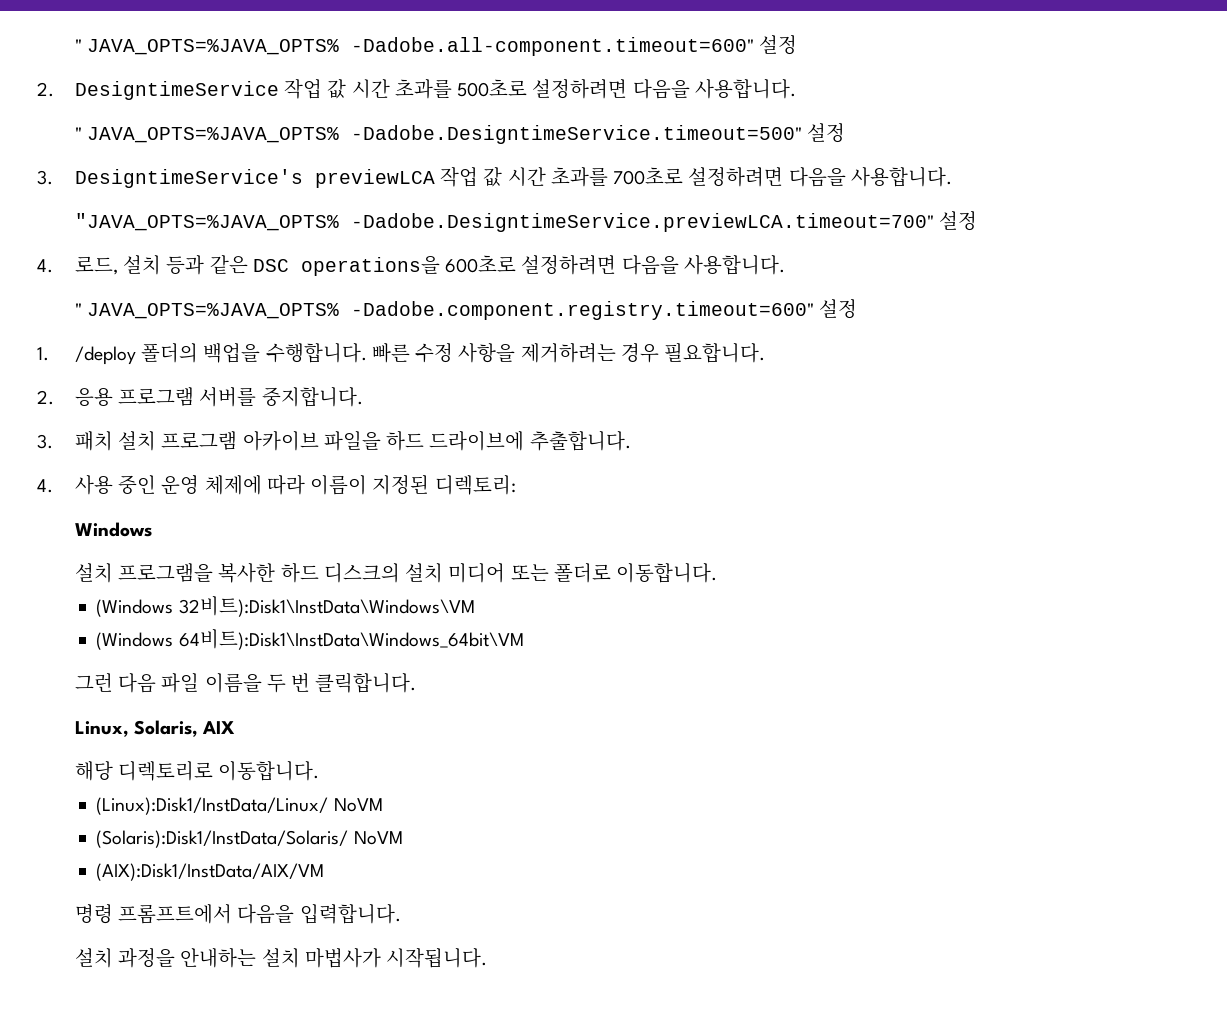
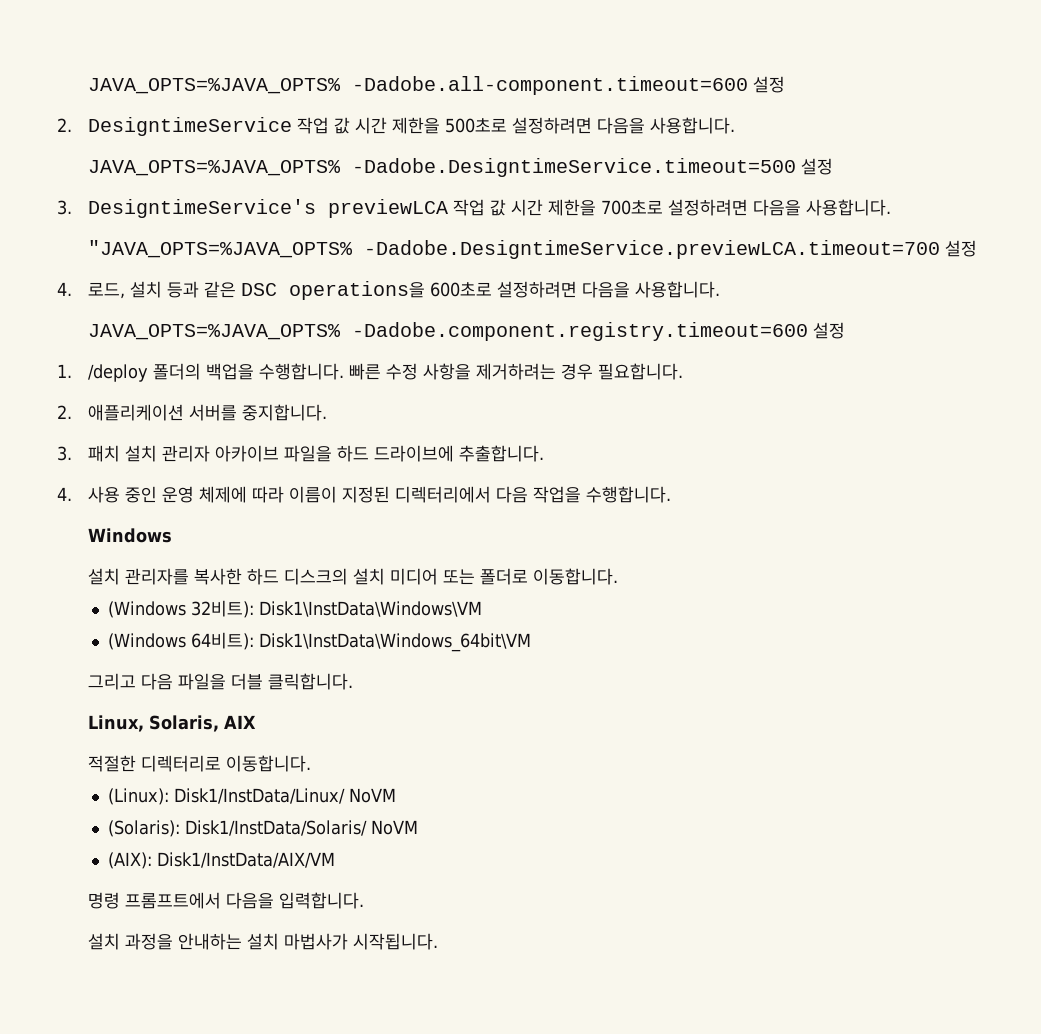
[74,37,755,56] " JAVA_OPTS=%JAVA_OPTS% -Dadobe.all-component.timeout=600" -> [88,76,749,95] JAVA_OPTS=%JAVA_OPTS% -Dadobe.all-component.timeout=600
[394,79,452,99] 초과를 -> [392,117,441,134] 제한을
[74,125,803,144] " JAVA_OPTS=%JAVA_OPTS% -Dadobe.DesigntimeService.timeout=500" -> [88,158,797,177] JAVA_OPTS=%JAVA_OPTS% -Dadobe.DesigntimeService.timeout=500
[550,167,608,187] 초과를 -> [548,199,597,216] 제한을
[350,213,934,232] -Dadobe.DesigntimeService.previewLCA.timeout=700" -> [364,240,941,259] -Dadobe.DesigntimeService.previewLCA.timeout=700
[74,301,815,320] " JAVA_OPTS=%JAVA_OPTS% -Dadobe.component.registry.timeout=600" -> [88,322,809,341] JAVA_OPTS=%JAVA_OPTS% -Dadobe.component.registry.timeout=600
[74,387,195,407] 응용 프로그램 -> [88,404,185,421] 애플리케이션
[161,431,238,450] 프로그램 -> [162,445,211,462] 관리자
[434,475,516,495] 디렉토리: -> [395,486,672,503] 디렉터리에서 다음 작업을 수행합니다.
[118,563,214,582] 프로그램을 -> [125,568,190,585] 관리자를
[178,596,475,617] [96,629,524,650] [74,673,311,693] 32비트):Disk1\InstData\Windows\VM // (Windows 64비트):Disk1\InstData\Windows_64bit\VM // 그런 다음 파일 이름을 두 번 -> [191,600,483,618] [108,632,532,652] [88,673,264,690] 32비트): Disk1\InstData\Windows\VM // (Windows 64비트): Disk1\InstData\Windows_64bit\VM // 그리고 다음 파일을 더블
[74,761,320,781] [96,797,383,815] [96,830,403,848] [96,863,325,881] 해당 디렉토리로 이동합니다. // (Linux):Disk1/InstData/Linux/ NoVM // (Solaris):Disk1/InstData/Solaris/ NoVM // (AIX):Disk1/InstData/AIX/VM -> [88,755,312,772] [108,788,397,805] [108,820,419,837] [108,852,336,869] 적절한 디렉터리로 이동합니다. // (Linux): Disk1/InstData/Linux/ NoVM // (Solaris): Disk1/InstData/Solaris/ NoVM // (AIX): Disk1/InstData/AIX/VM

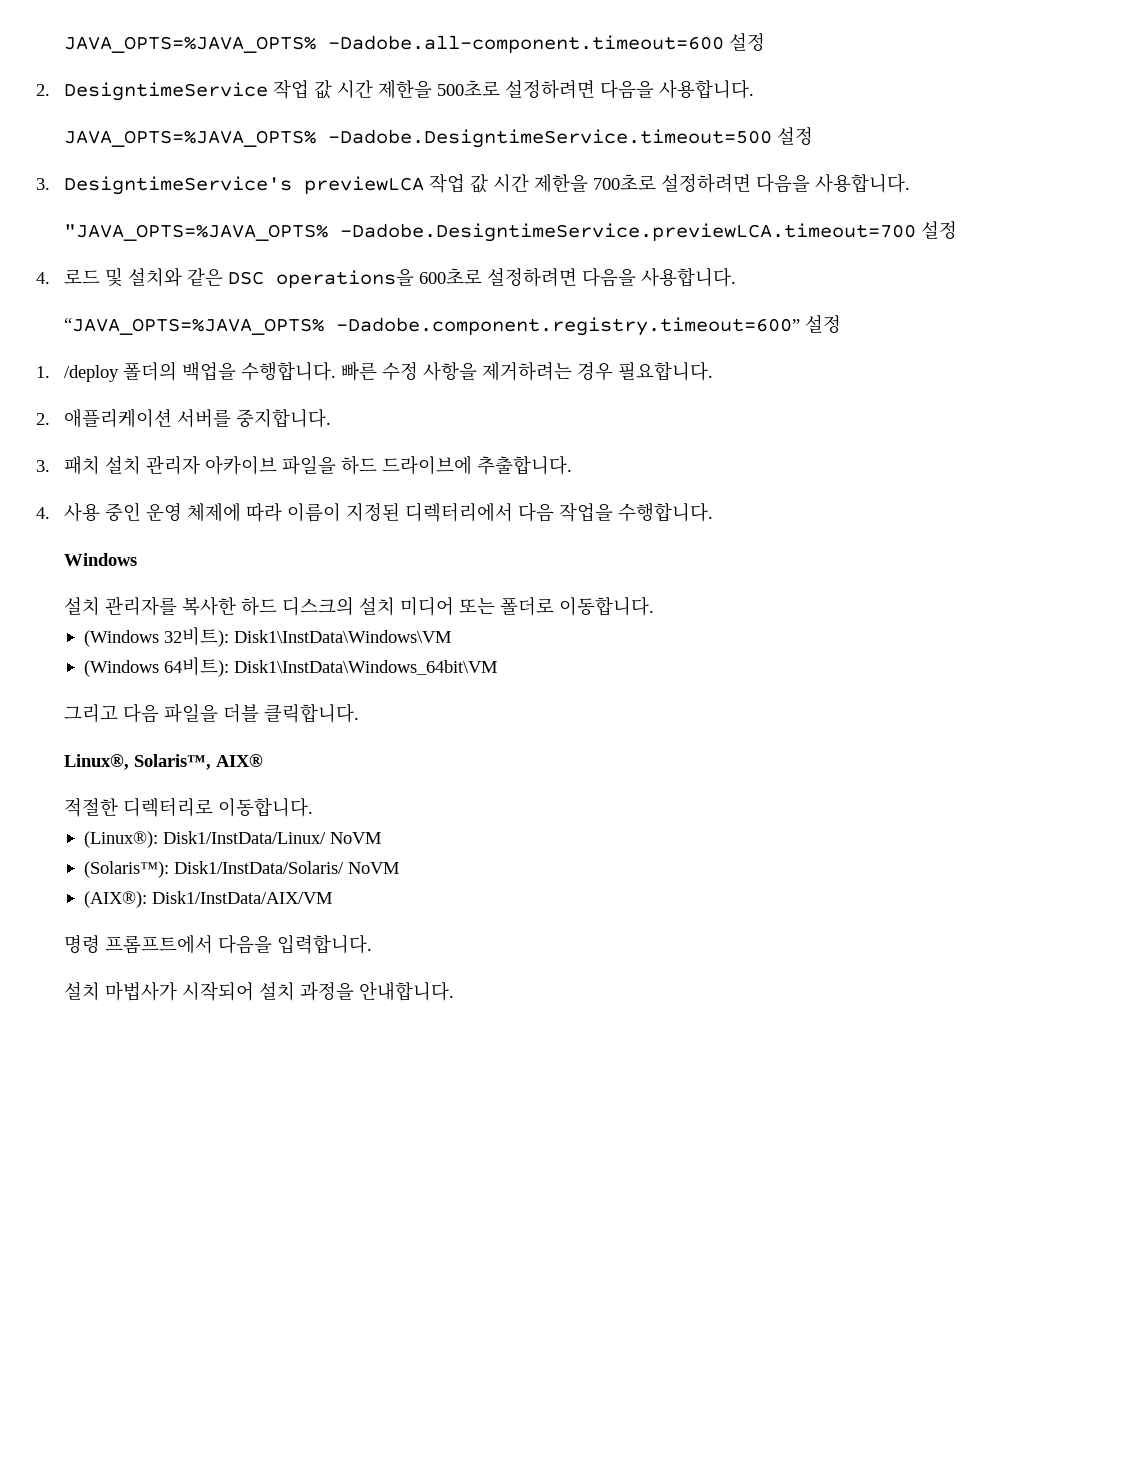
[88,281,200,299] 로드, 설치 등과 -> [63,267,182,287] 로드 및 설치와
[88,322,809,341] JAVA_OPTS=%JAVA_OPTS% -Dadobe.component.registry.timeout=600 -> [63,317,800,336] “JAVA_OPTS=%JAVA_OPTS% -Dadobe.component.registry.timeout=600”
[88,715,257,732] Linux, Solaris, AIX -> [63,754,263,770] Linux®, Solaris™, AIX®
[108,788,170,805] (Linux): -> [84,831,159,848] (Linux®):
[108,820,181,837] (Solaris): -> [84,861,170,878] (Solaris™):
[108,852,153,869] (AIX): -> [84,891,148,908] (AIX®):
[125,933,439,950] 과정을 안내하는 설치 마법사가 시작됩니다. -> [104,981,454,1001] 마법사가 시작되어 설치 과정을 안내합니다.

